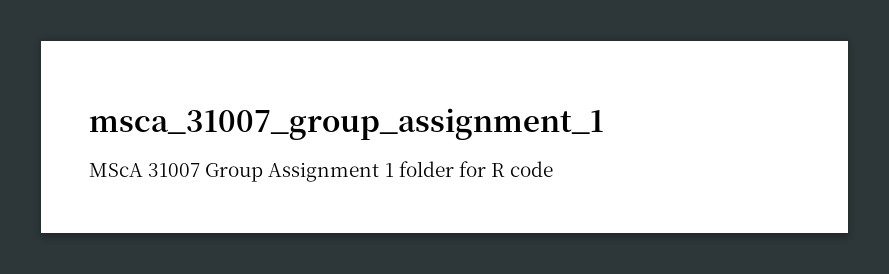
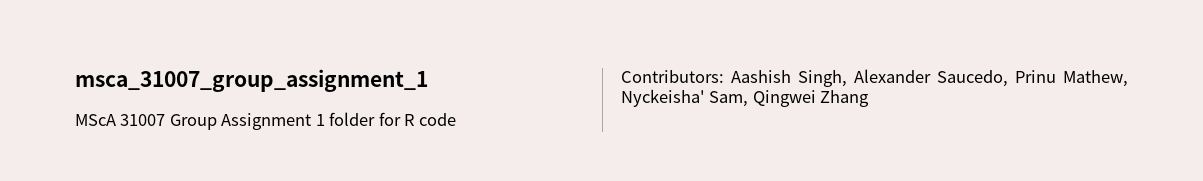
(554, 169) none -> [621,69,1128,87] [621,89,870,107] // Contributors: Aashish Singh, Alexander Saucedo, Prinu Mathew, Nyckeisha' Sam, Qingwei Zhang

